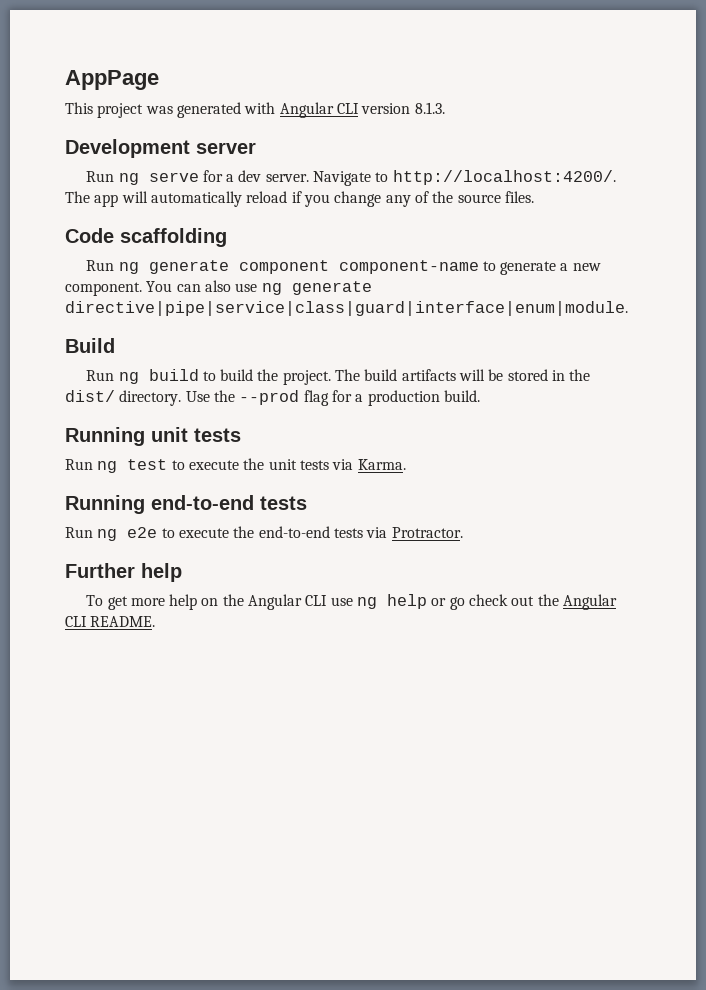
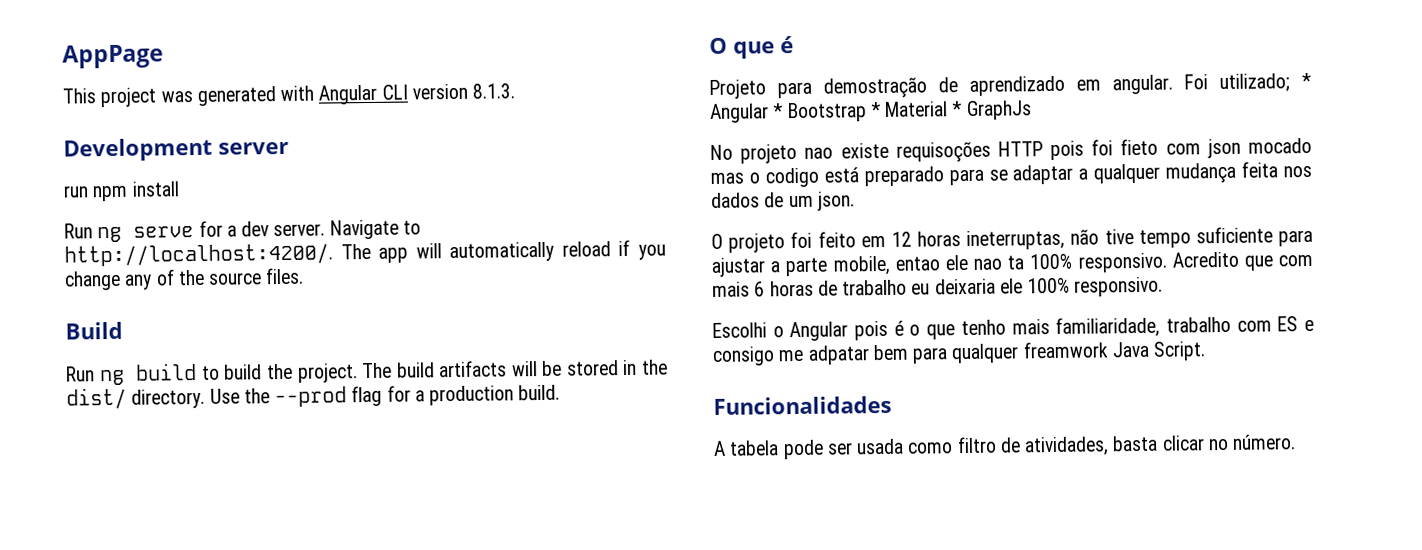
(256, 148) none -> [63,181,180,202] // run npm install
[65,228,227,247] [86,260,601,275] [65,280,372,296] [65,301,628,316] // Code scaffolding // Run ng generate component component-name to generate a new component. You can also use ng generate directive|pipe|service|class|guard|interface|enum|module. -> (305, 276) none
[65,427,241,446] [65,458,406,473] [65,495,307,514] [65,526,463,541] [65,563,182,582] [86,594,617,610] [65,616,156,627] Running unit tests // Run ng test to execute the unit tests via Karma. // Running end-to-end tests // Run ng e2e to execute the end-to-end tests via Protractor. // Further help // To get more help on the Angular CLI use ng help or go check out the Angular CLI README. -> [709,36,794,59] [709,72,1311,100] [710,100,1032,123] [710,137,1312,164] [710,161,1312,188] [711,191,855,211] [711,226,1313,253] [711,251,1313,277] [712,276,1164,297] [712,316,1314,342] [712,341,1207,366] [713,395,892,415] [713,434,1297,460] O que é // Projeto para demostração de aprendizado em angular. Foi utilizado; * Angular * Bootstrap * Material * GraphJs // No projeto nao existe requisoções HTTP pois foi fieto com json mocado mas o codigo está preparado para se adaptar a qualquer mudança feita nos dados de um json. // O projeto foi feito em 12 horas ineterruptas, não tive tempo suficiente para ajustar a parte mobile, entao ele nao ta 100% responsivo. Acredito que com mais 6 horas de trabalho eu deixaria ele 100% responsivo. // Escolhi o Angular pois é o que tenho mais familiaridade, trabalho com ES e consigo me adpatar bem para qualquer freamwork Java Script. // Funcionalidades // A tabela pode ser usada como filtro de atividades, basta clicar no número.

